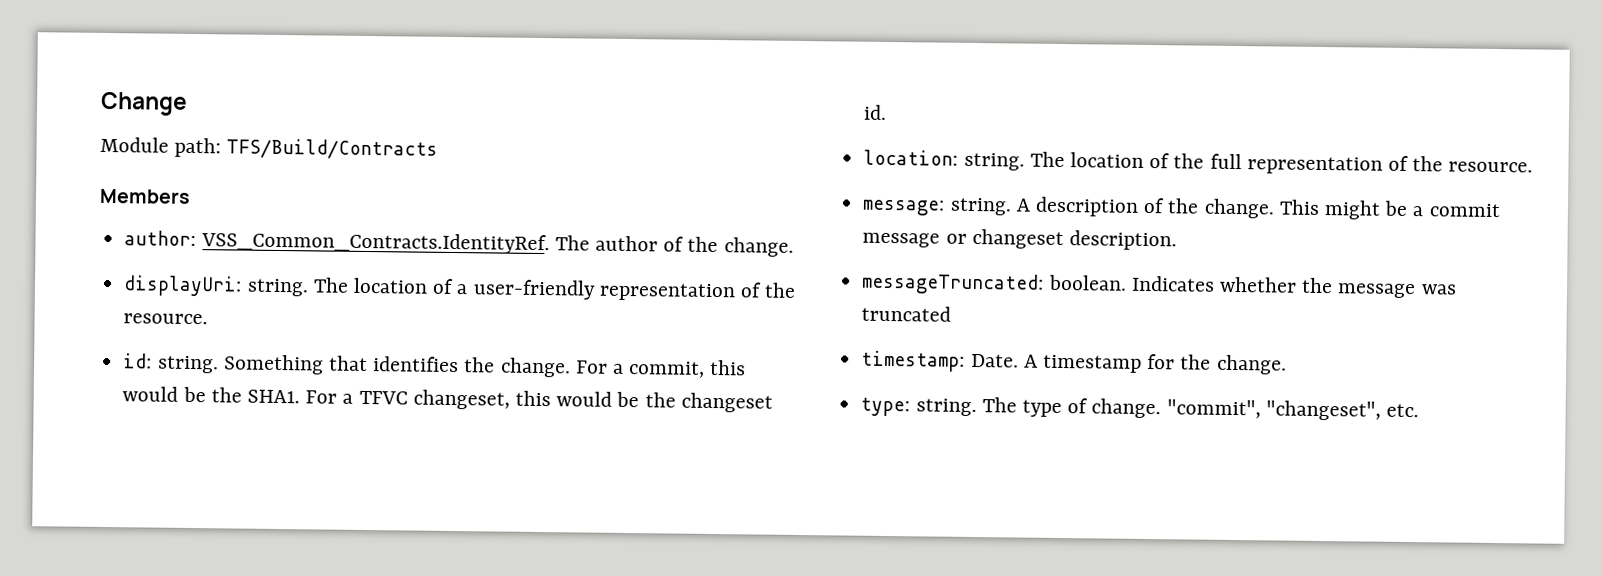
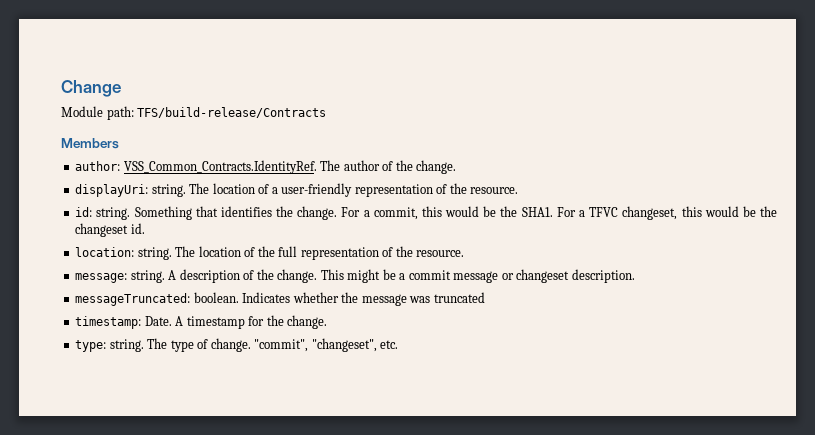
[226,138,439,160] TFS/Build/Contracts -> [137,107,327,118] TFS/build-release/Contracts

